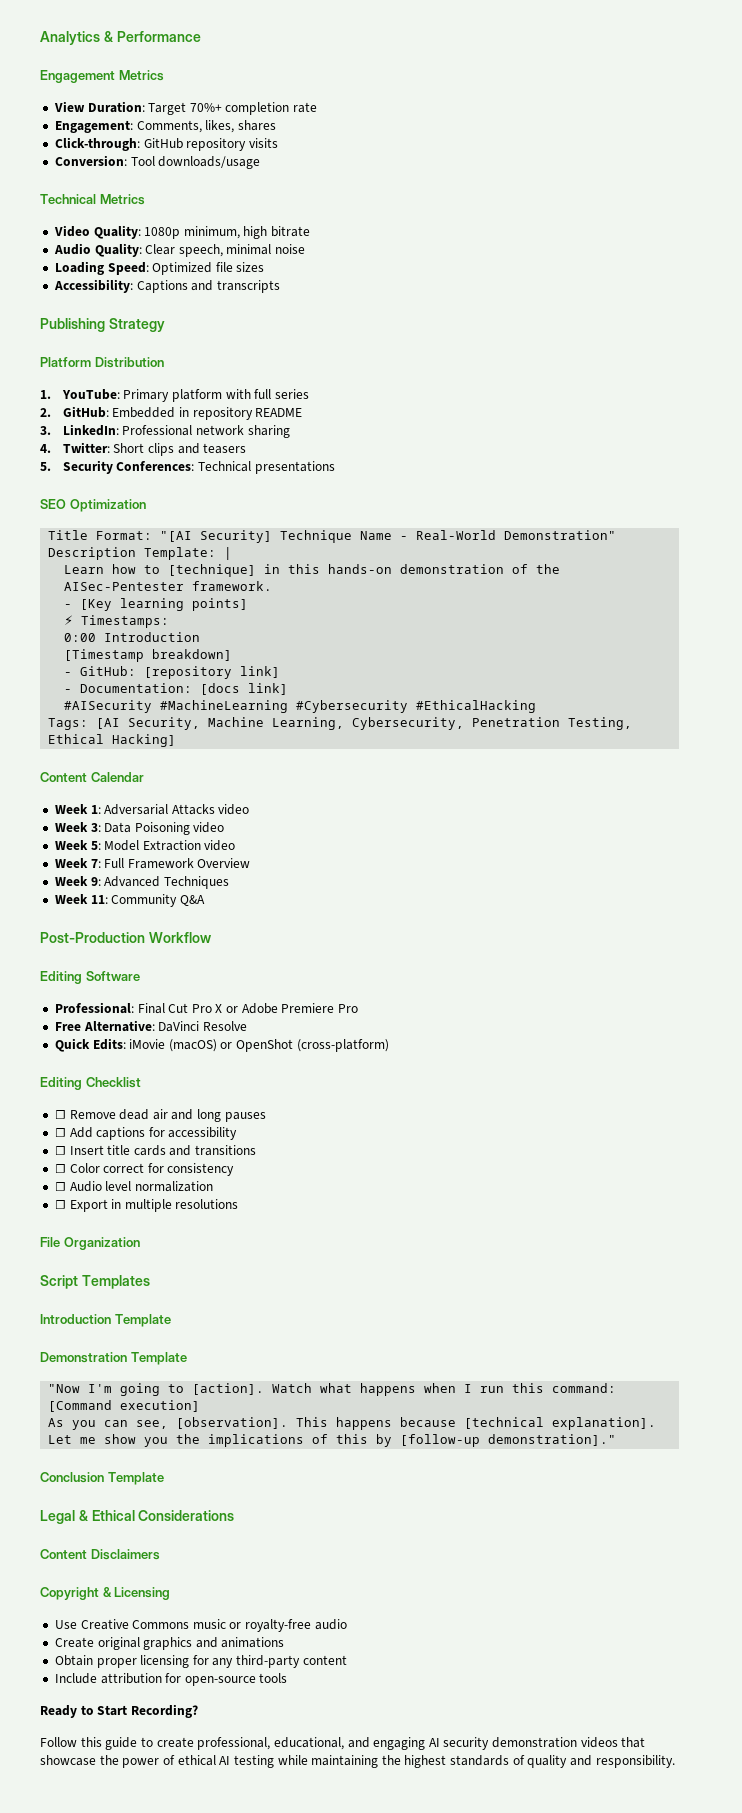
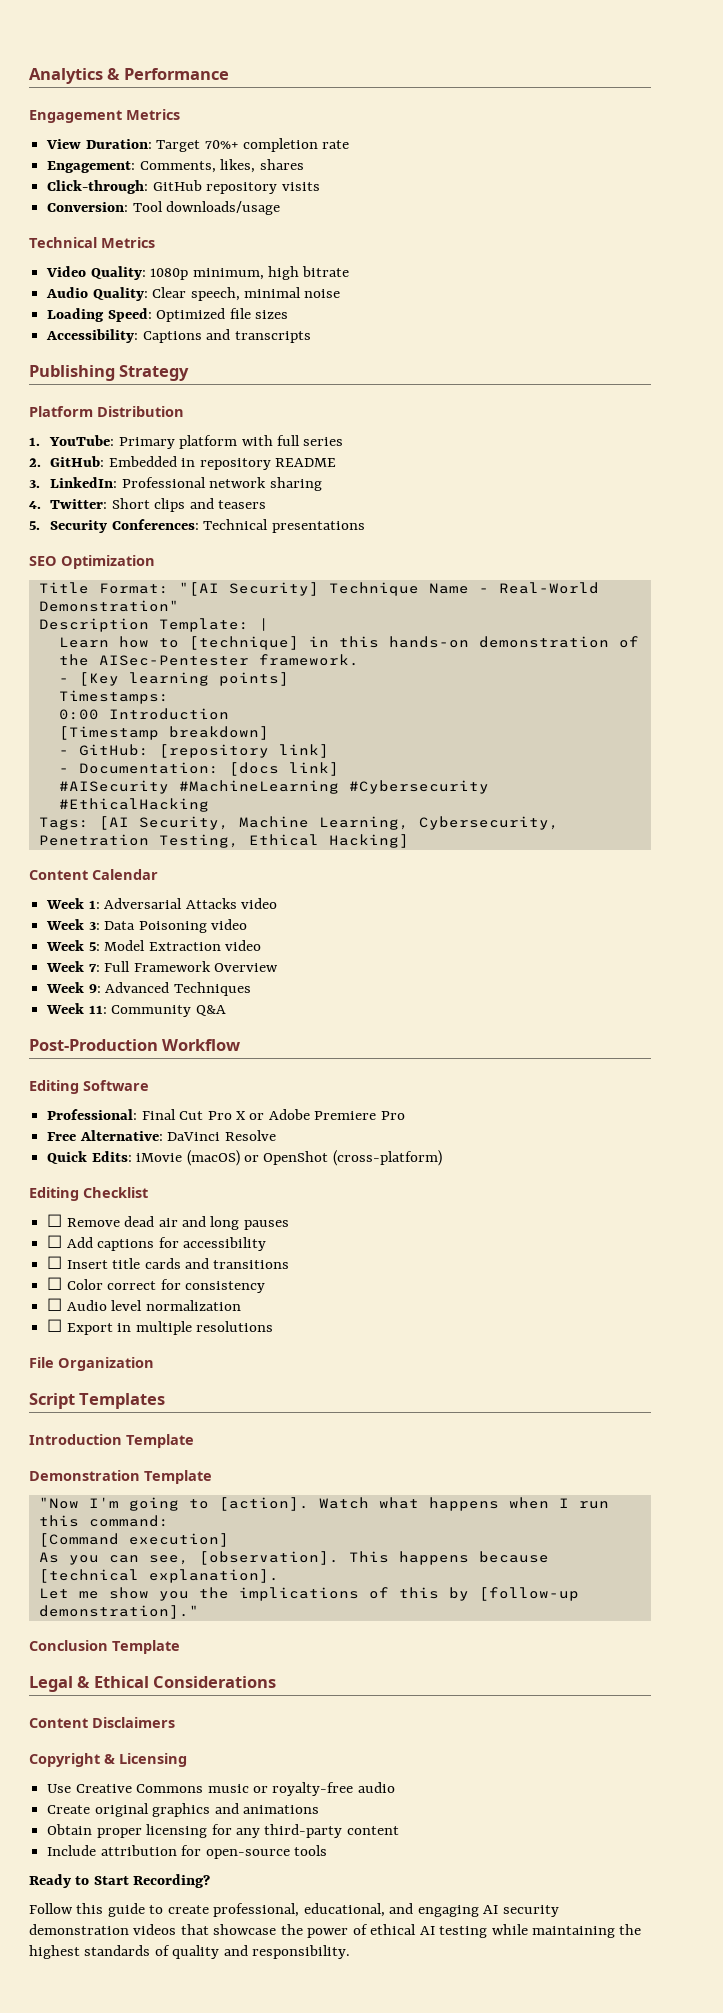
[64,615,74,625] ⚡ -> (289, 679) none

